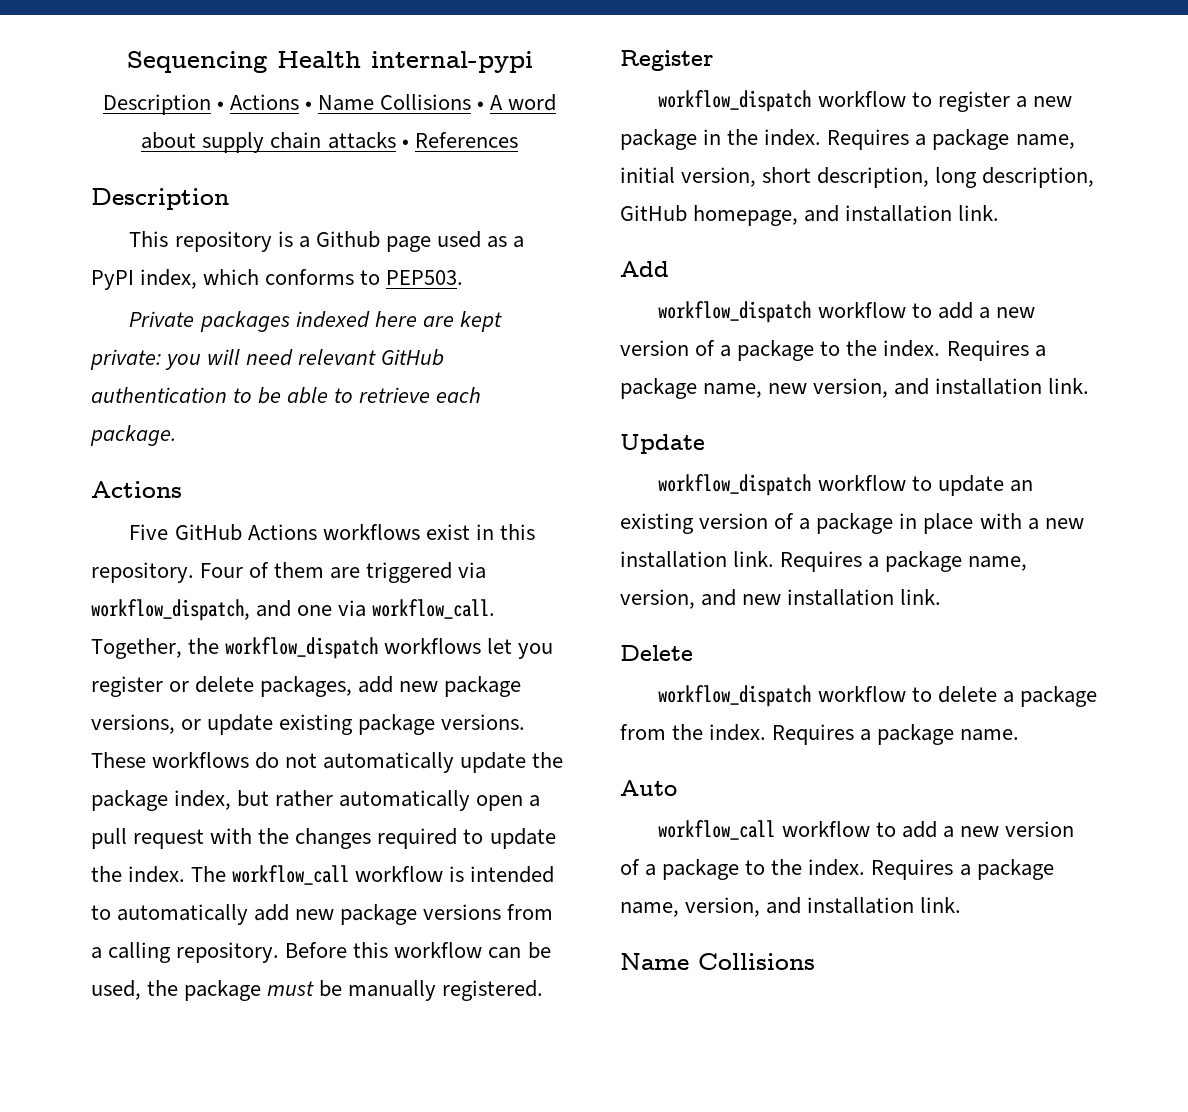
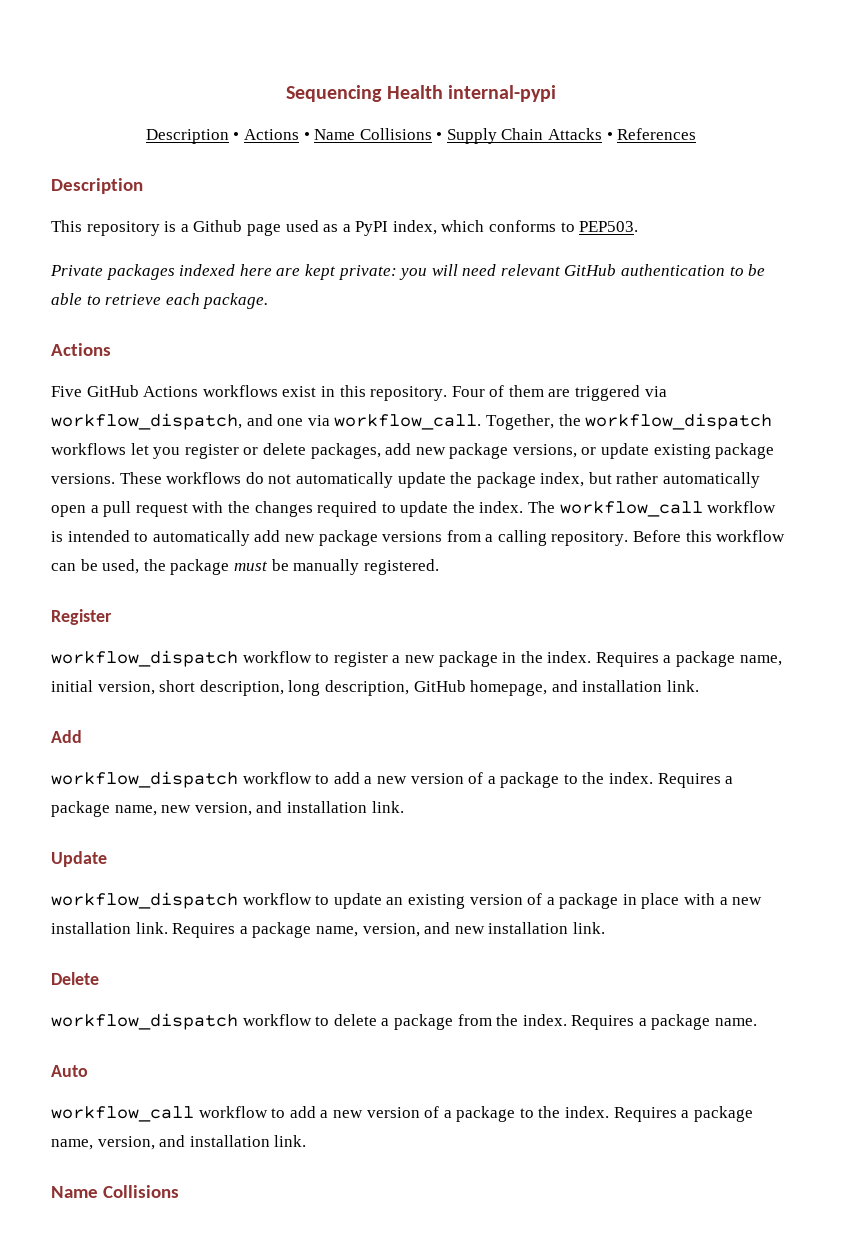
[490,94,557,111] [141,132,396,153] A word about supply chain attacks -> [446,128,603,144] Supply Chain Attacks

